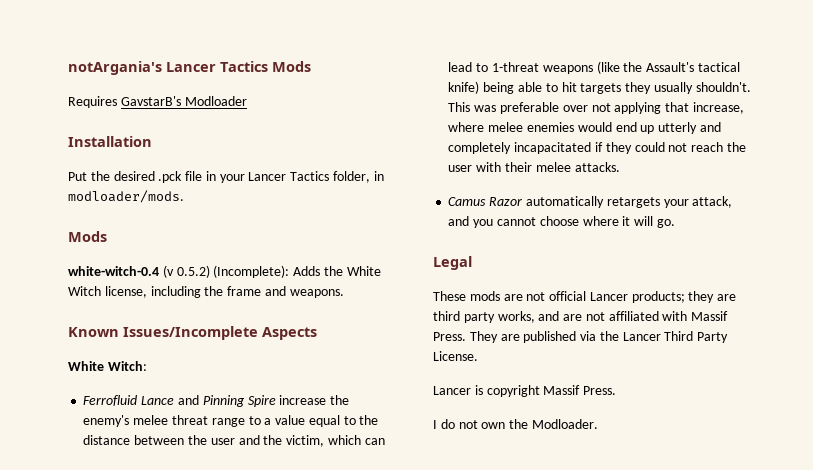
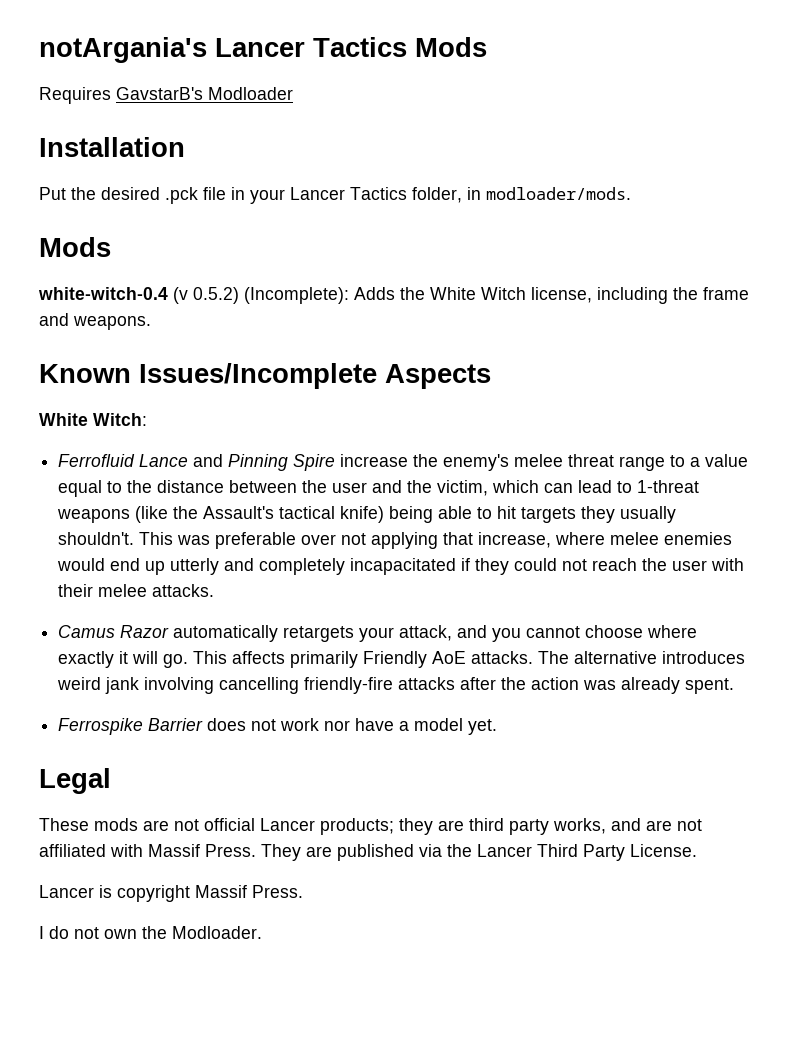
(619, 221) none -> [58,651,115,668] exactly
(675, 223) none -> [193,651,746,668] [57,677,735,694] [58,718,498,735] This affects primarily Friendly AoE attacks. The alternative introduces weird jank involving cancelling friendly-fire attacks after the action was already spent. // Ferrospike Barrier does not work nor have a model yet.

